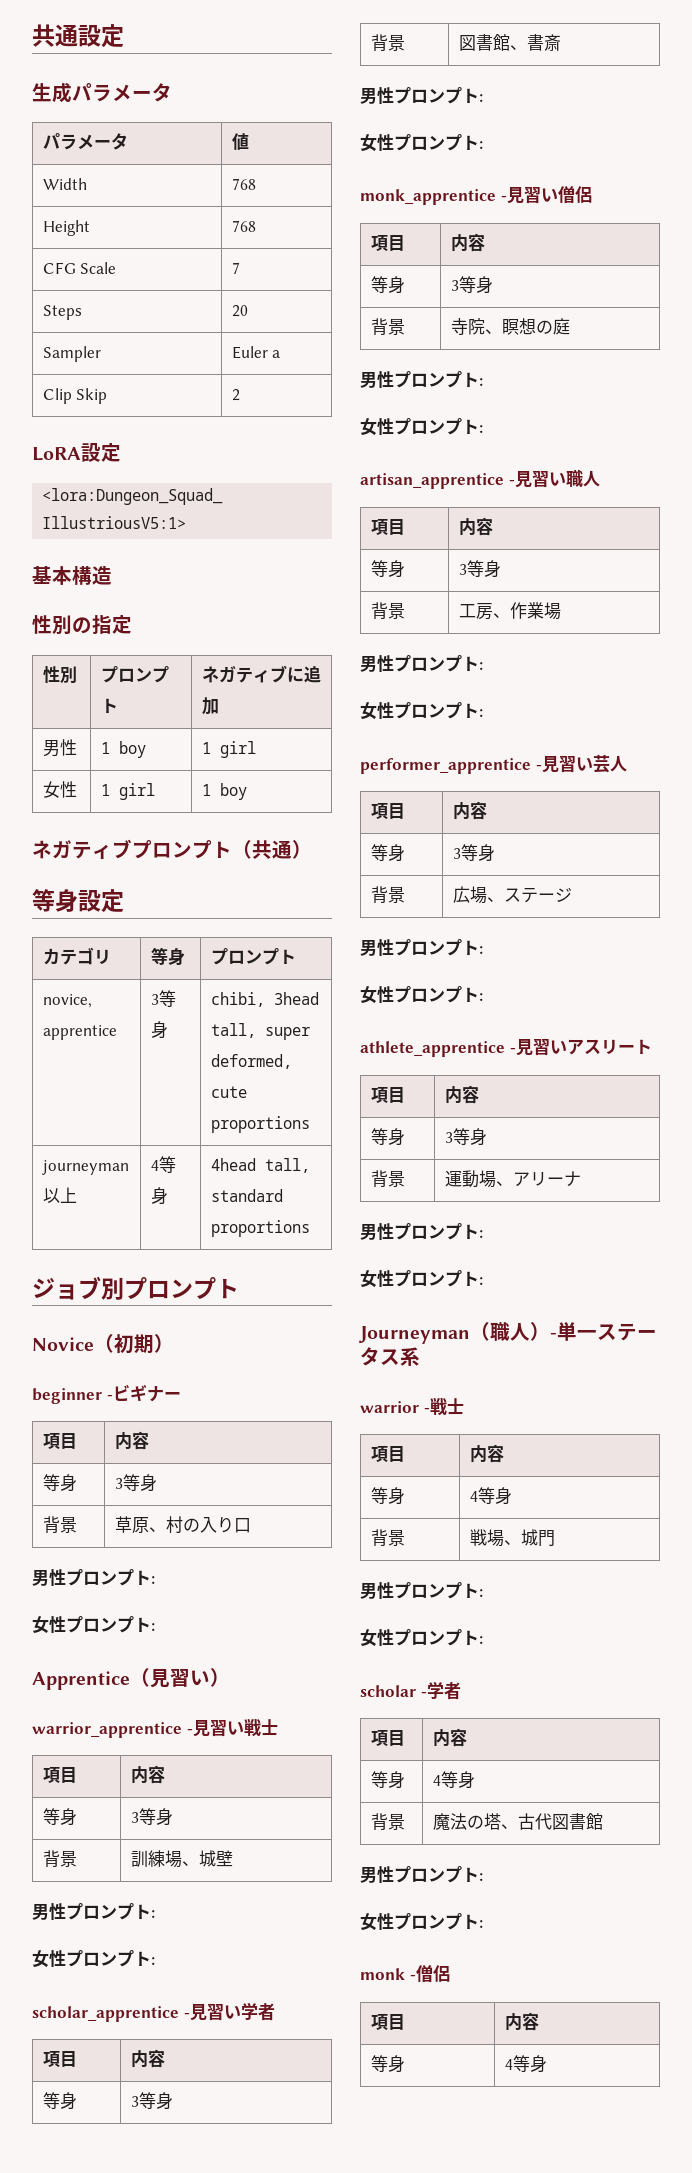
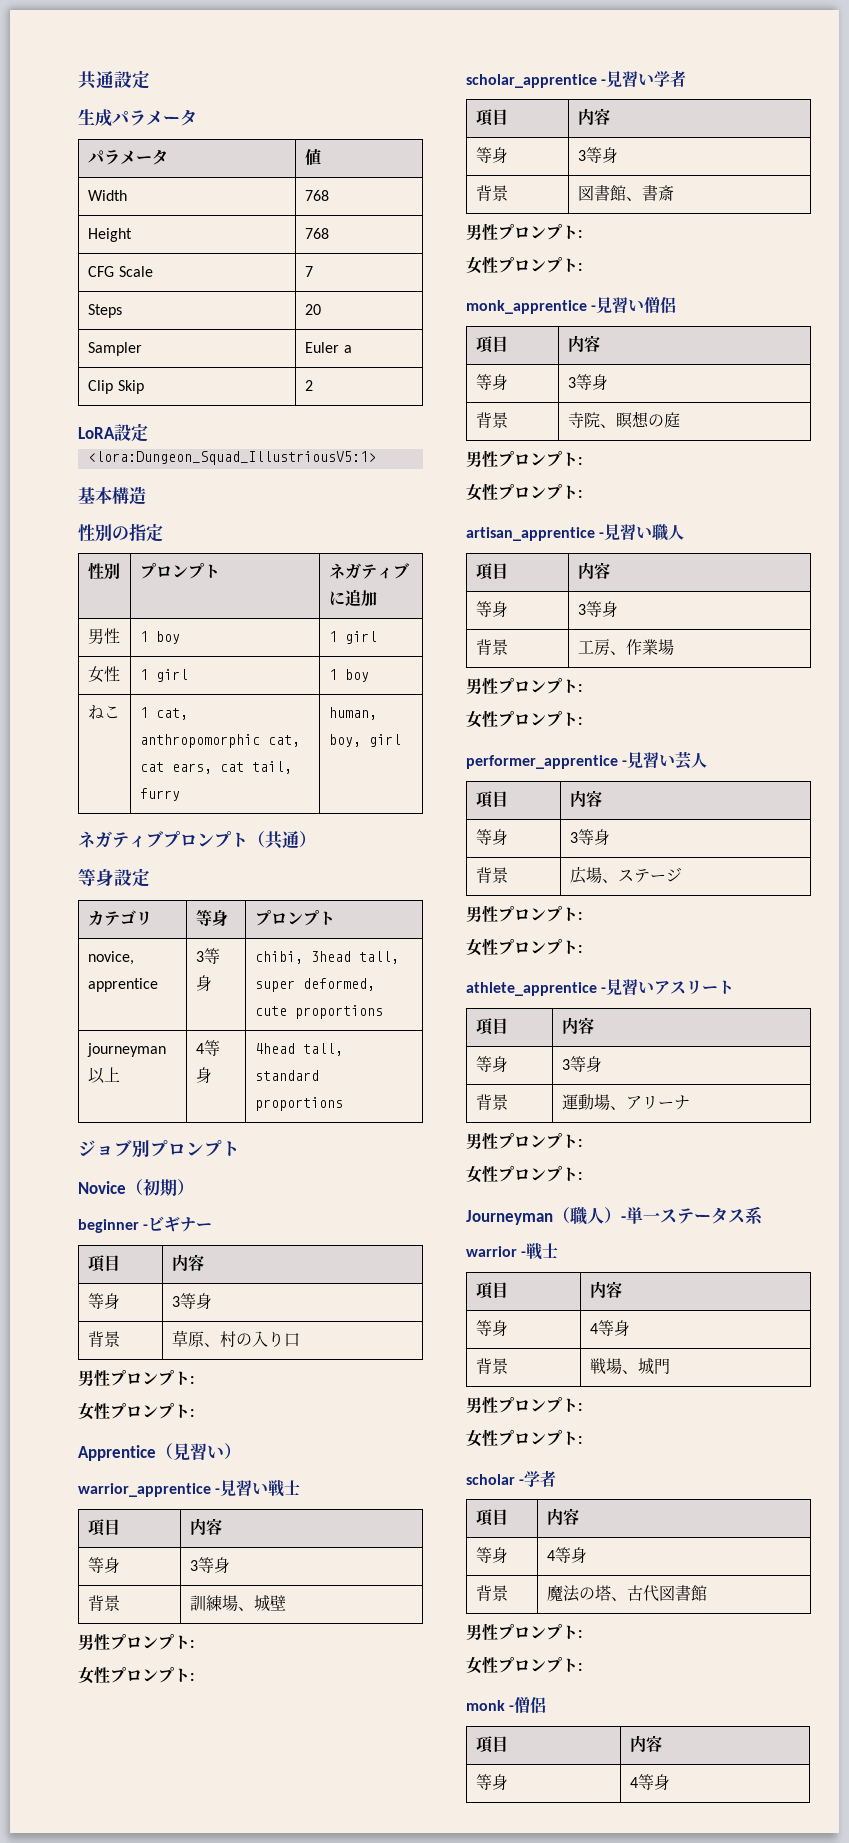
(247, 791) none -> [88,705,121,720] [140,707,189,720] [140,734,301,748] [140,761,293,774] [140,788,181,801] [329,707,378,720] [329,734,402,747] // ねこ | 1 cat, anthropomorphic cat, cat ears, cat tail, furry | human, boy, girl

